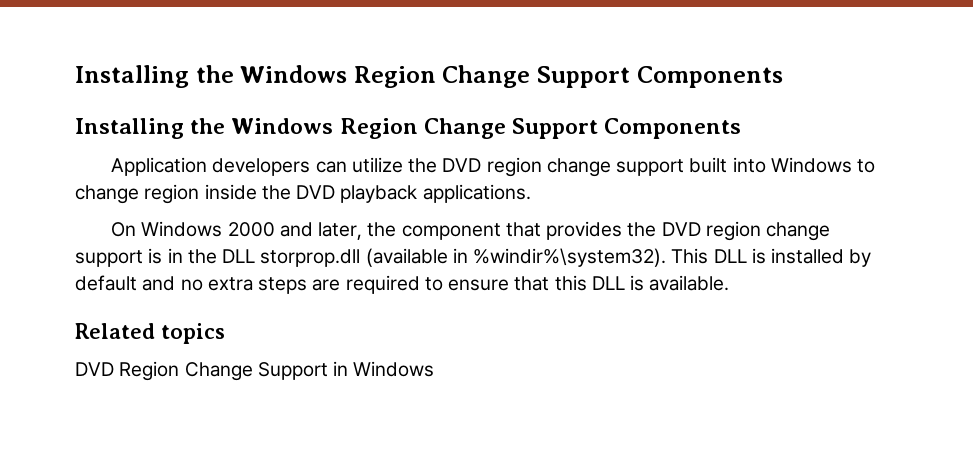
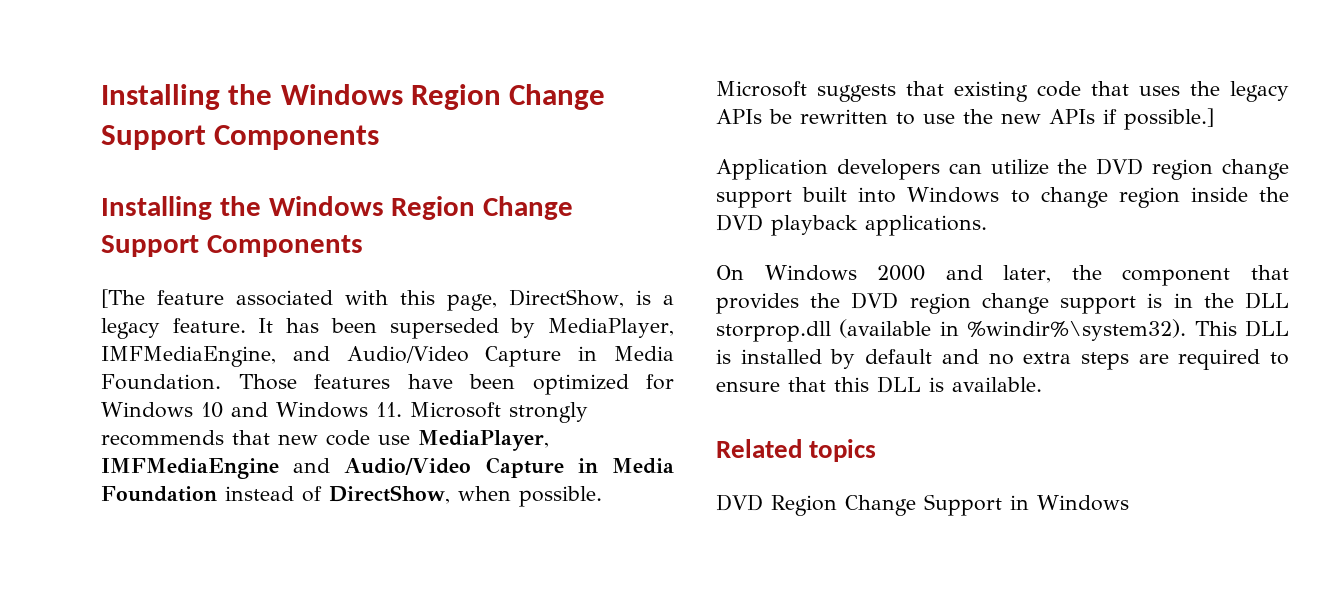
(742, 128) none -> [101,289,674,311] [101,318,675,339] [101,346,674,367] [101,374,674,395] [101,402,588,423] [101,430,549,451] [101,457,674,479] [101,485,602,507] [716,81,1289,102] [716,108,1214,130] // [The feature associated with this page, DirectShow, is a legacy feature. It has been superseded by MediaPlayer, IMFMediaEngine, and Audio/Video Capture in Media Foundation. Those features have been optimized for Windows 10 and Windows 11. Microsoft strongly recommends that new code use MediaPlayer, IMFMediaEngine and Audio/Video Capture in Media Foundation instead of DirectShow, when possible. Microsoft suggests that existing code that uses the legacy APIs be rewritten to use the new APIs if possible.]

